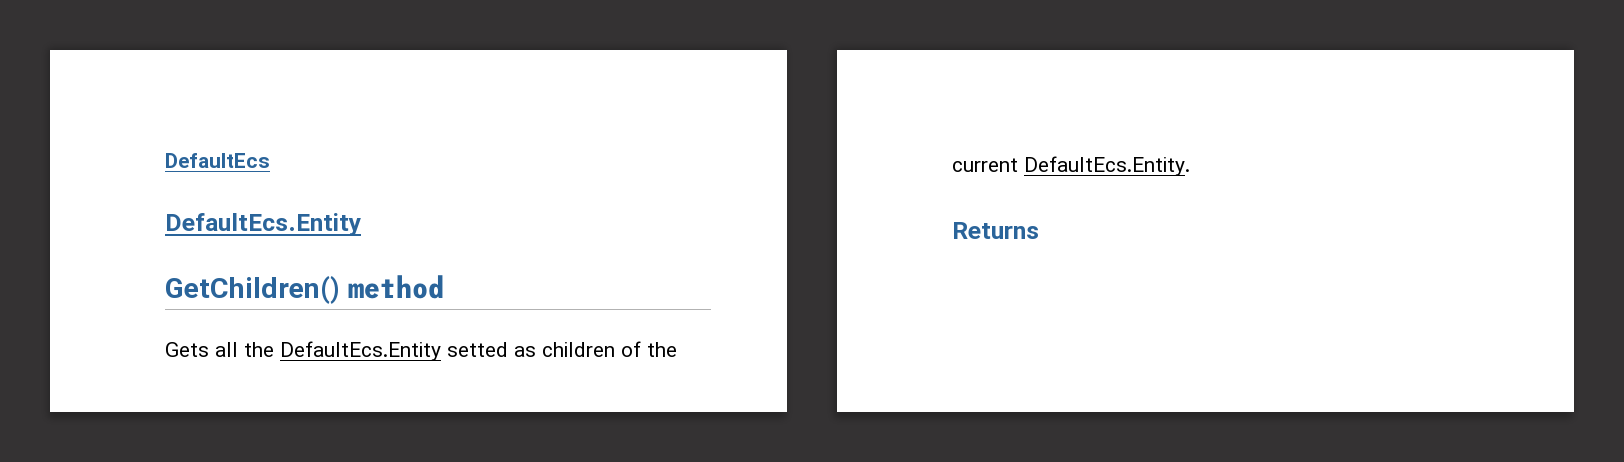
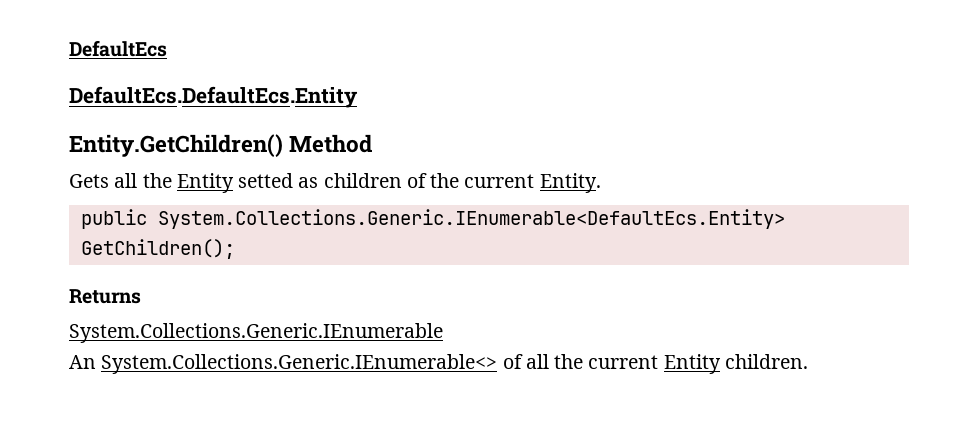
[165,213,361,236] [165,275,444,304] DefaultEcs.Entity // GetChildren() method -> [69,86,358,108] [69,134,373,157] DefaultEcs.DefaultEcs.Entity // Entity.GetChildren() Method
[280,341,441,361] DefaultEcs.Entity -> [176,173,234,193] Entity
[1024,156,1190,176] [952,222,1039,239] DefaultEcs.Entity. // Returns -> [539,173,601,193] [80,209,785,229] [80,239,235,259] [69,289,141,304] [69,323,443,343] [69,354,808,374] Entity. // public System.Collections.Generic.IEnumerable<DefaultEcs.Entity> GetChildren(); // Returns // System.Collections.Generic.IEnumerable // An System.Collections.Generic.IEnumerable<> of all the current Entity children.

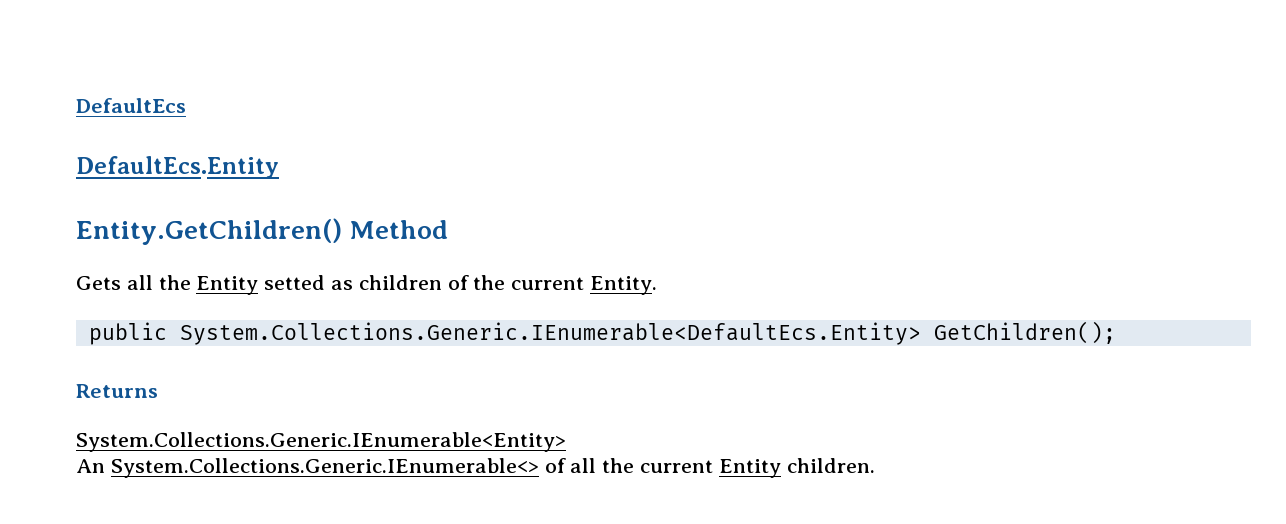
[69,86,358,108] DefaultEcs.DefaultEcs.Entity -> [76,156,279,179] DefaultEcs.Entity
[69,323,443,343] System.Collections.Generic.IEnumerable -> [76,432,566,452] System.Collections.Generic.IEnumerable<Entity>

